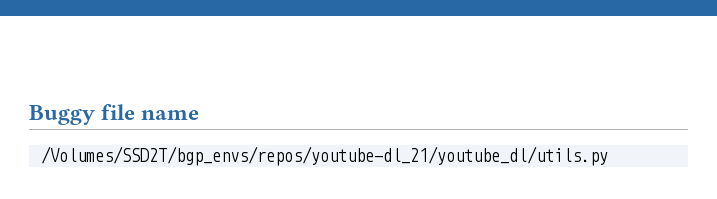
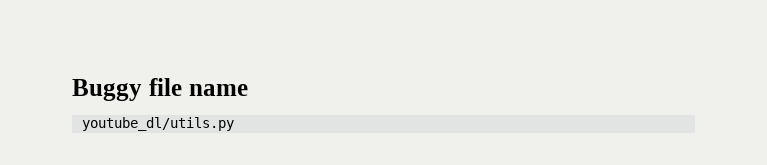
[41,146,608,166] /Volumes/SSD2T/bgp_envs/repos/youtube-dl_21/youtube_dl/utils.py -> [81,117,234,131] youtube_dl/utils.py

